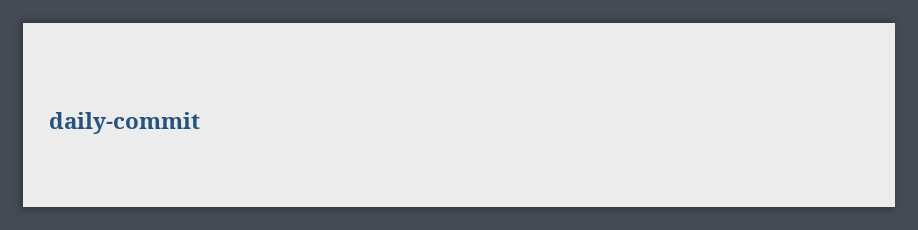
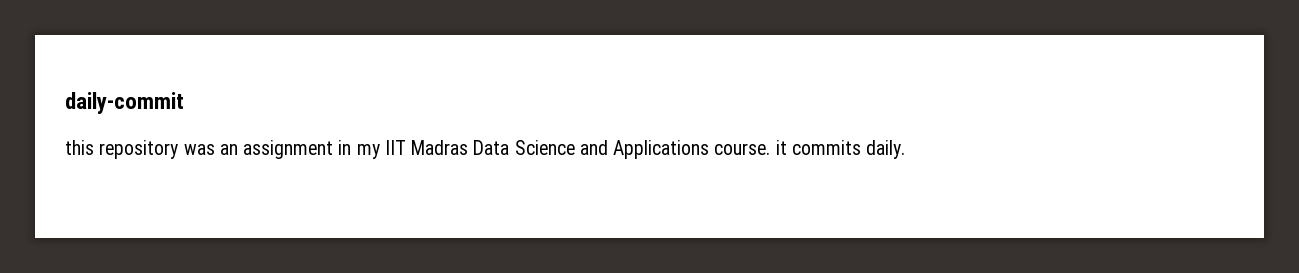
(200, 123) none -> [65,140,906,159] // this repository was an assignment in my IIT Madras Data Science and Applications course. it commits daily.

